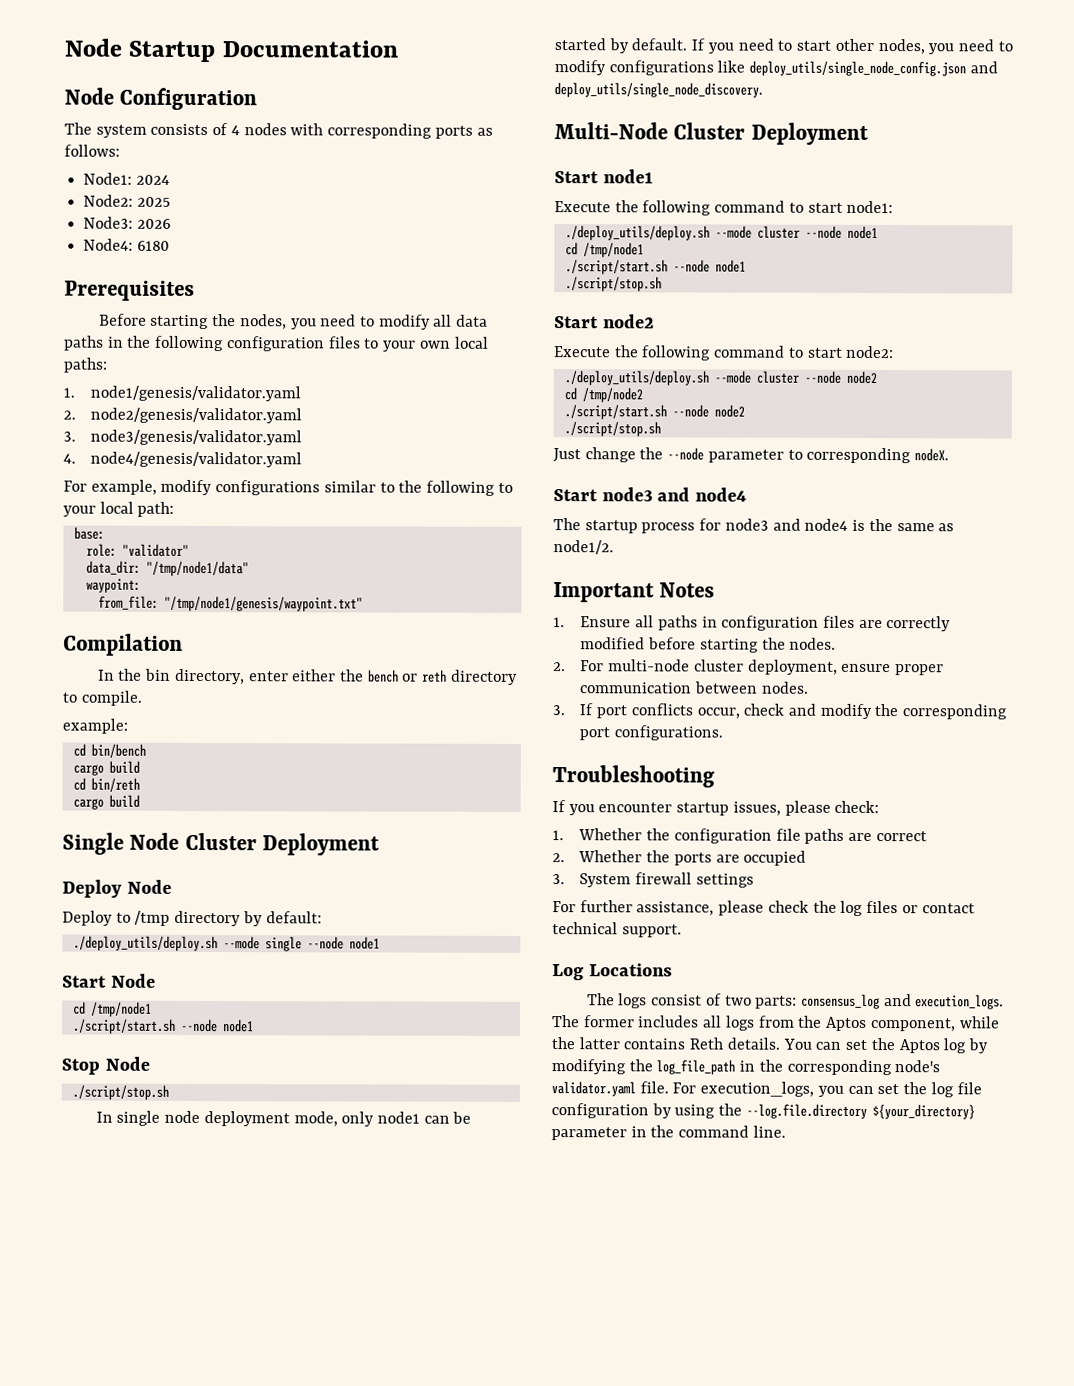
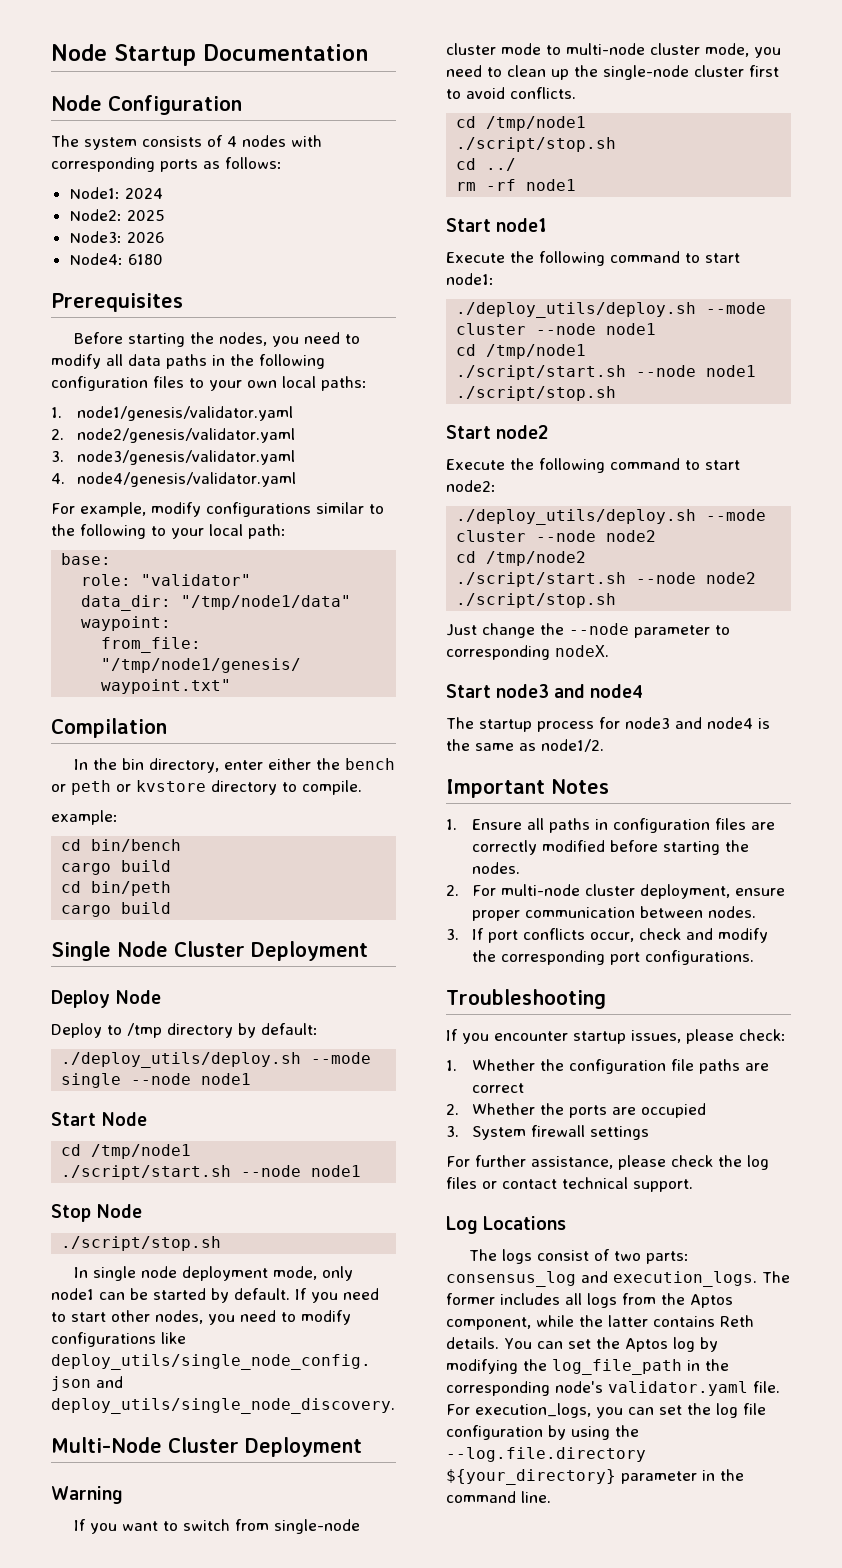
[422,669,448,683] reth -> [71,780,206,795] peth or kvstore
[90,777,140,792] bin/reth -> [91,881,172,896] bin/peth
(869, 133) none -> [51,1486,123,1504] [74,1519,361,1534] [446,43,781,58] [446,65,779,80] [446,87,576,99] [456,116,587,131] [456,137,617,152] [456,158,517,171] [456,179,577,191] // Warning // If you want to switch from single-node cluster mode to multi-node cluster mode, you need to clean up the single-node cluster first to avoid conflicts. // cd /tmp/node1 // ./script/stop.sh // cd ../ // rm -rf node1

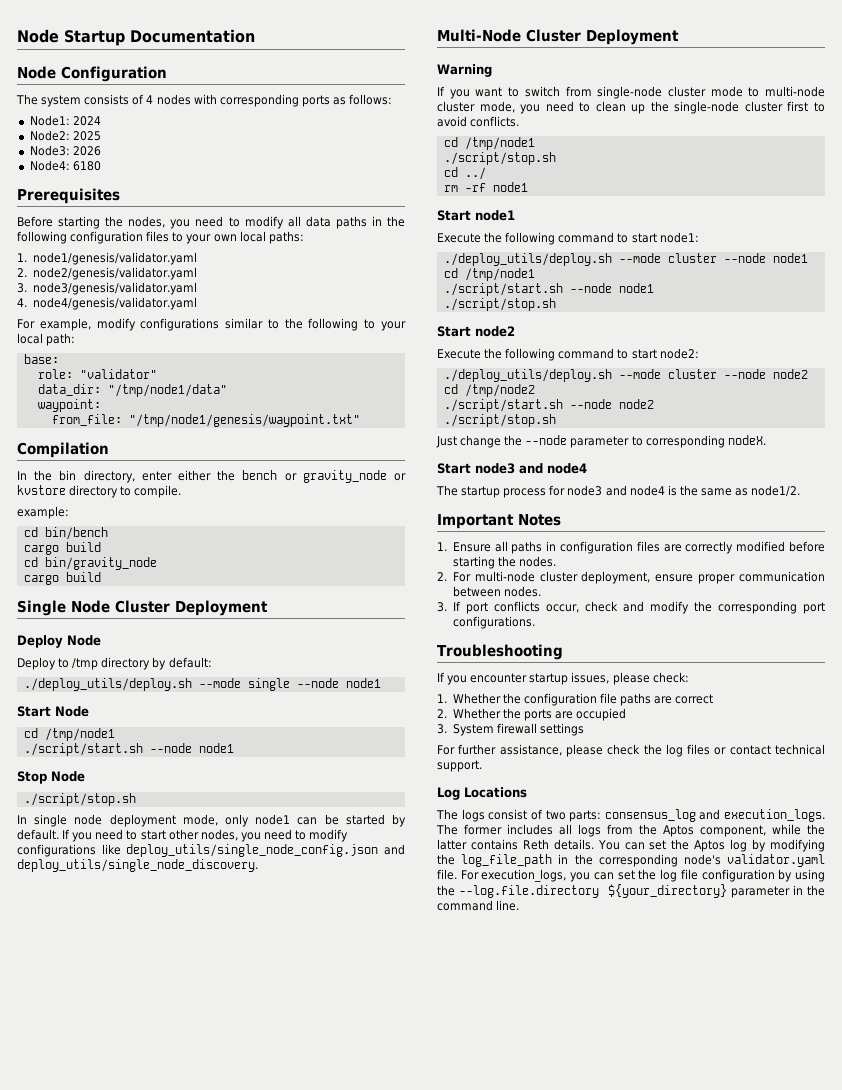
[71,780,111,795] peth -> [302,470,387,483] gravity_node
[91,881,172,896] bin/peth -> [44,557,157,570] bin/gravity_node

